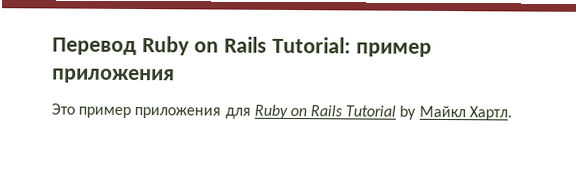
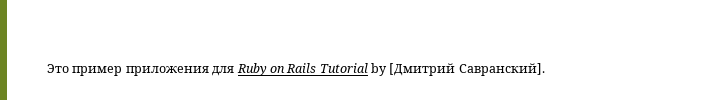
[52,36,432,57] [52,68,175,84] Перевод Ruby on Rails Tutorial: пример приложения // -> (47, 68) none
[418,105,512,121] Майкл Хартл. -> [389,63,545,76] [Дмитрий Савранский].

